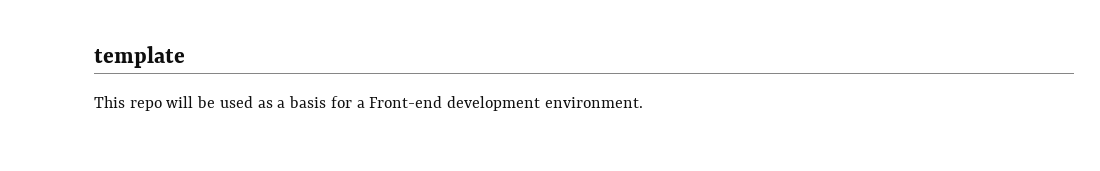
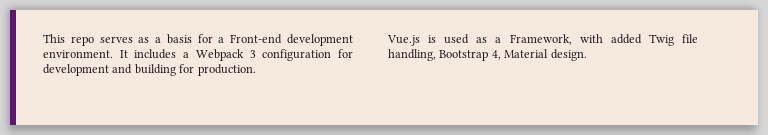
[94,46,185,68] template // -> (43, 38) none
[166,96,253,108] will be used -> [99,36,133,43] serves
(643, 102) none -> [119,49,354,61] [43,64,256,76] [387,34,698,46] [388,49,587,61] It includes a Webpack 3 configuration for development and building for production. // Vue.js is used as a Framework, with added Twig file handling, Bootstrap 4, Material design.

